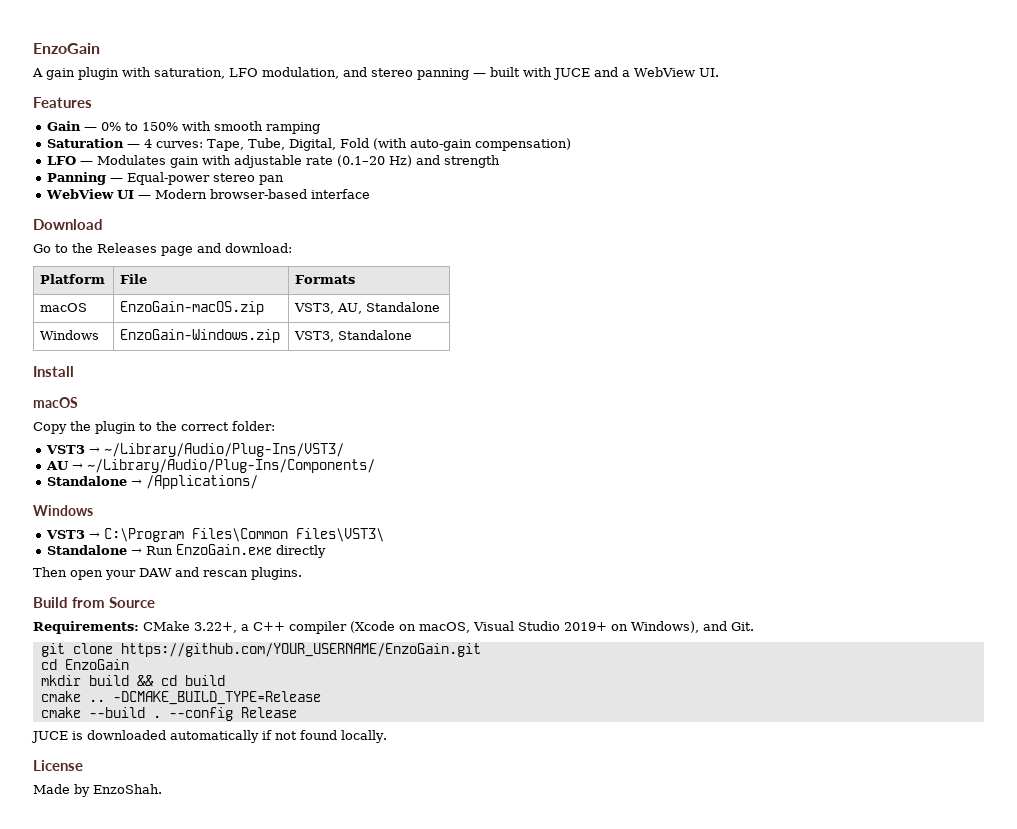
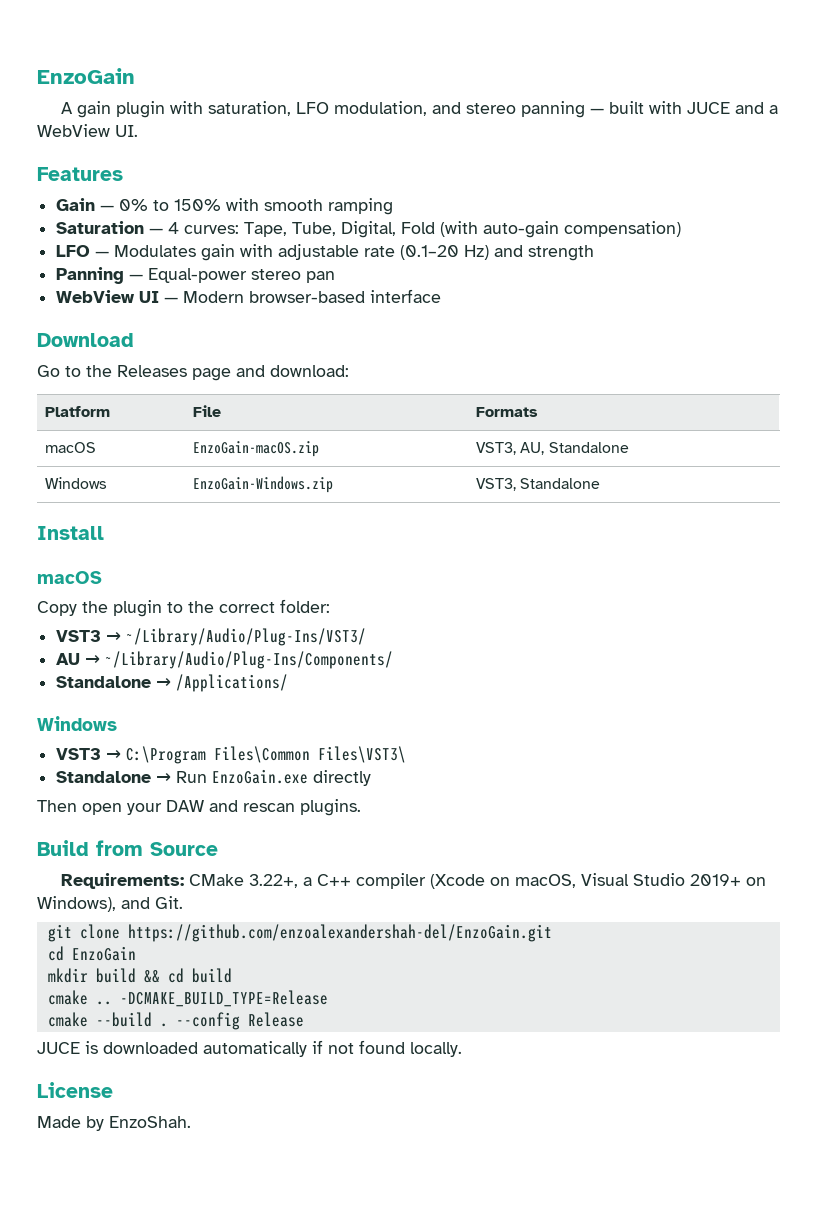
[120,643,481,657] https://github.com/YOUR_USERNAME/EnzoGain.git -> [127,924,552,942] https://github.com/enzoalexandershah-del/EnzoGain.git

